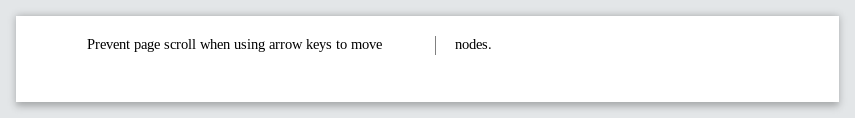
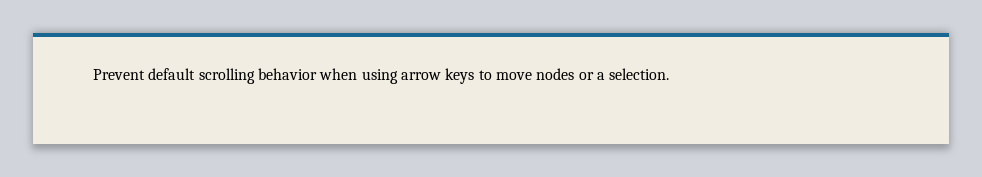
[134,39,196,52] page scroll -> [148,68,317,84] default scrolling behavior
[455,39,492,49] nodes. -> [536,68,670,80] nodes or a selection.

